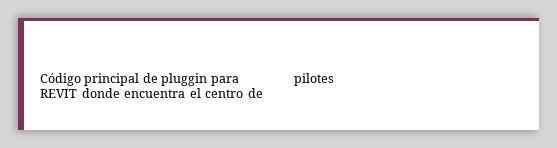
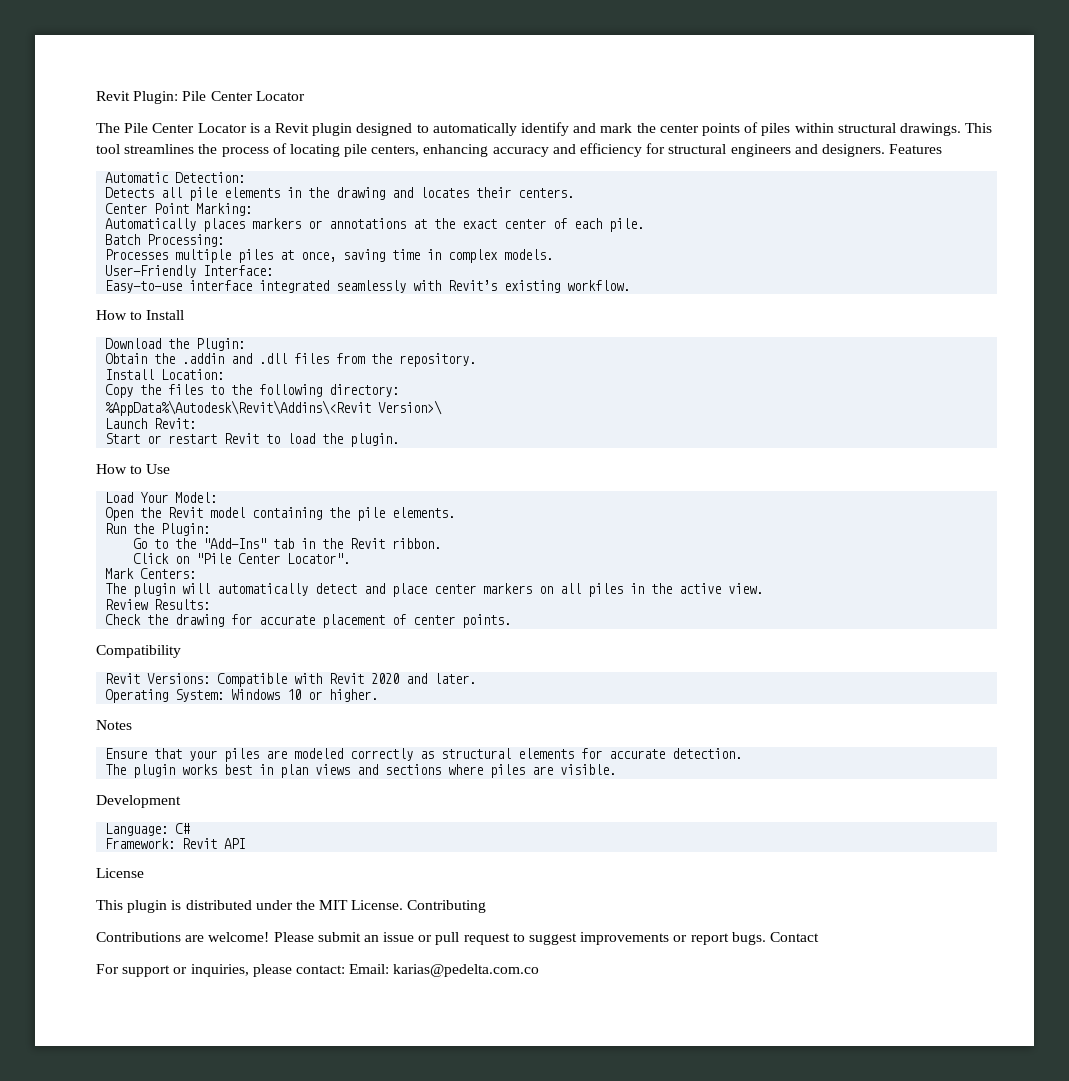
[40,73,239,86] [40,88,263,98] [294,73,334,86] Código principal de pluggin para REVIT donde encuentra el centro de pilotes -> [96,91,305,104] [96,122,993,136] [96,143,943,157] [105,172,246,183] [105,187,575,201] [105,203,253,216] [105,218,645,232] [105,234,225,247] [105,249,554,263] [105,265,274,278] [105,280,631,293] [96,310,185,320] [105,338,246,351] [105,353,477,367] [105,369,225,380] [105,384,400,398] [105,400,443,416] [105,418,197,429] [105,433,400,447] [96,464,171,474] [105,492,218,503] [105,507,456,521] [105,523,211,536] [133,538,442,549] [133,553,351,564] [105,568,197,579] [105,583,764,597] [105,599,211,610] [105,614,512,628] [96,645,181,658] [105,673,477,687] [105,689,379,703] [96,720,132,730] [105,748,743,762] [105,764,617,778] [96,795,181,808] [105,823,191,836] [105,838,246,849] [96,868,144,878] [96,900,487,913] [96,932,819,945] [96,964,540,977] Revit Plugin: Pile Center Locator // The Pile Center Locator is a Revit plugin designed to automatically identify and mark the center points of piles within structural drawings. This tool streamlines the process of locating pile centers, enhancing accuracy and efficiency for structural engineers and designers. Features // Automatic Detection: // Detects all pile elements in the drawing and locates their centers. // Center Point Marking: // Automatically places markers or annotations at the exact center of each pile. // Batch Processing: // Processes multiple piles at once, saving time in complex models. // User-Friendly Interface: // Easy-to-use interface integrated seamlessly with Revit’s existing workflow. // How to Install // Download the Plugin: // Obtain the .addin and .dll files from the repository. // Install Location: // Copy the files to the following directory: // %AppData%\Autodesk\Revit\Addins\<Revit Version>\ // Launch Revit: // Start or restart Revit to load the plugin. // How to Use // Load Your Model: // Open the Revit model containing the pile elements. // Run the Plugin: // Go to the "Add-Ins" tab in the Revit ribbon. // Click on "Pile Center Locator". // Mark Centers: // The plugin will automatically detect and place center markers on all piles in the active view. // Review Results: // Check the drawing for accurate placement of center points. // Compatibility // Revit Versions: Compatible with Revit 2020 and later. // Operating System: Windows 10 or higher. // Notes // Ensure that your piles are modeled correctly as structural elements for accurate detection. // The plugin works best in plan views and sections where piles are visible. // Development // Language: C# // Framework: Revit API // License // This plugin is distributed under the MIT License. Contributing // Contributions are welcome! Please submit an issue or pull request to suggest improvements or report bugs. Contact // For support or inquiries, please contact: Email: karias@pedelta.com.co

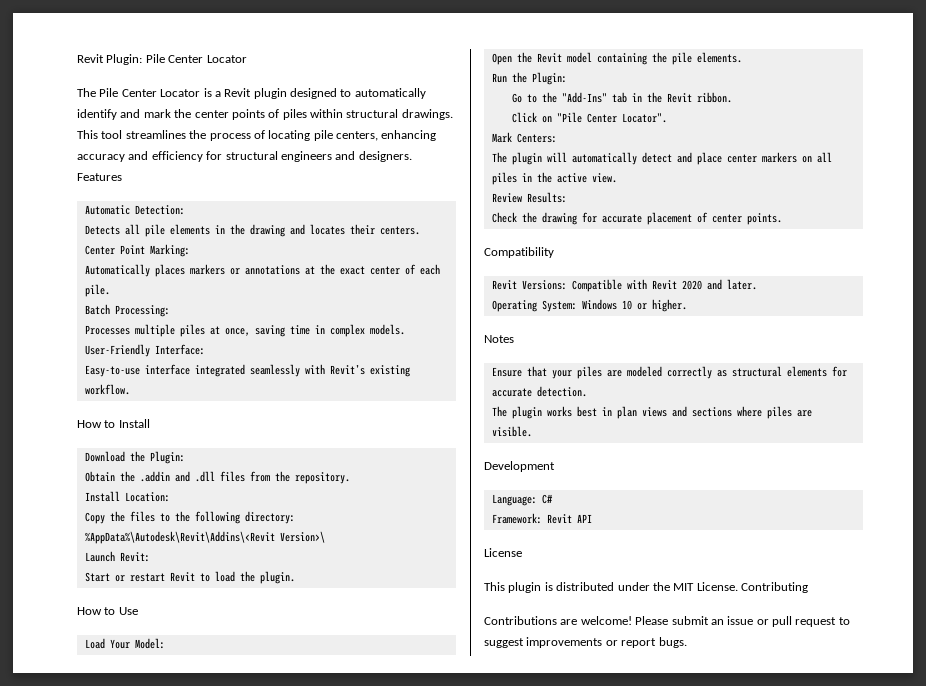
[769,932,819,942] [96,964,540,977] Contact // For support or inquiries, please contact: Email: karias@pedelta.com.co -> (687, 642) none

